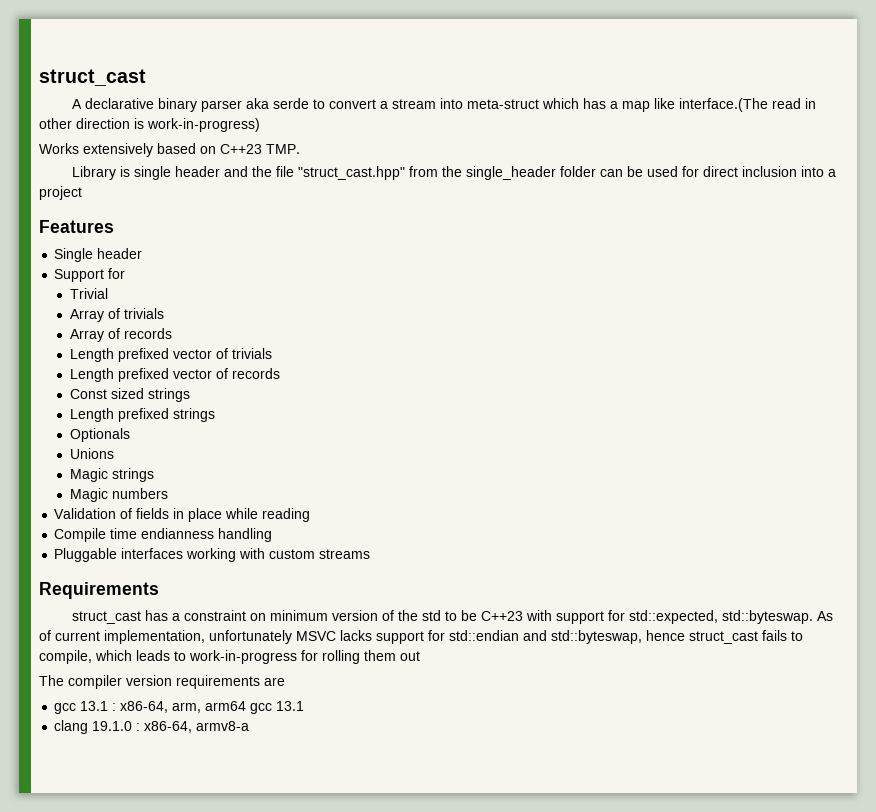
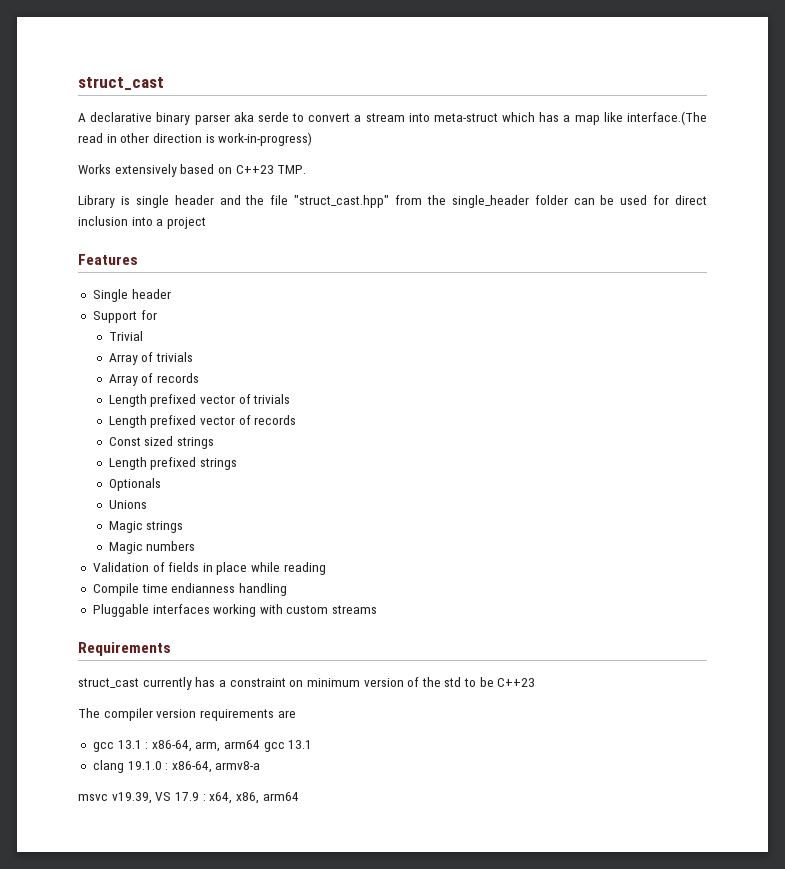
(141, 617) none -> [142,677,192,690] currently
[525,610,833,624] [39,630,803,644] [39,650,420,664] with support for std::expected, std::byteswap. As of current implementation, unfortunately MSVC lacks support for std::endian and std::byteswap, hence struct_cast fails to compile, which leads to work-in-progress for rolling them out -> (536, 682) none
(250, 726) none -> [78,792,299,804] // msvc v19.39, VS 17.9 : x64, x86, arm64

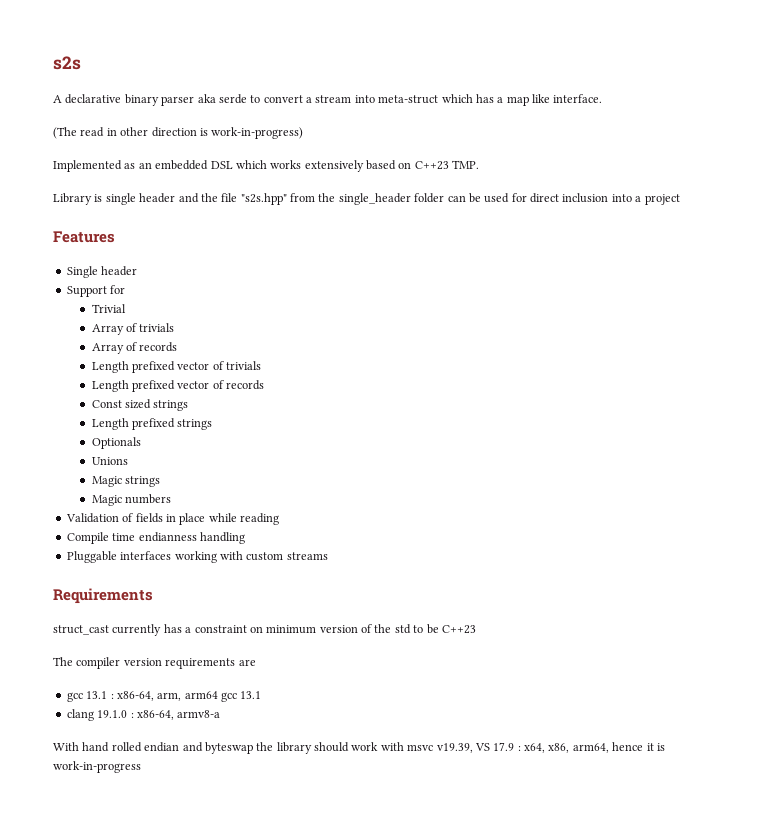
[78,77,164,90] struct_cast -> [53,56,81,70] s2s
[627,111,707,125] interface.(The -> [553,94,603,103] [53,127,77,139] interface. // (The
[78,164,111,174] Works -> [53,160,302,172] Implemented as an embedded DSL which works
[294,195,390,208] "struct_cast.hpp" -> [240,193,287,205] "s2s.hpp"
(261, 765) none -> [53,742,404,754] With hand rolled endian and byteswap the library should work with
[262,792,299,801] arm64 -> [572,742,665,753] [53,761,141,773] arm64, hence it is work-in-progress

